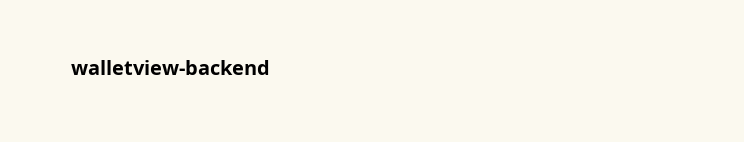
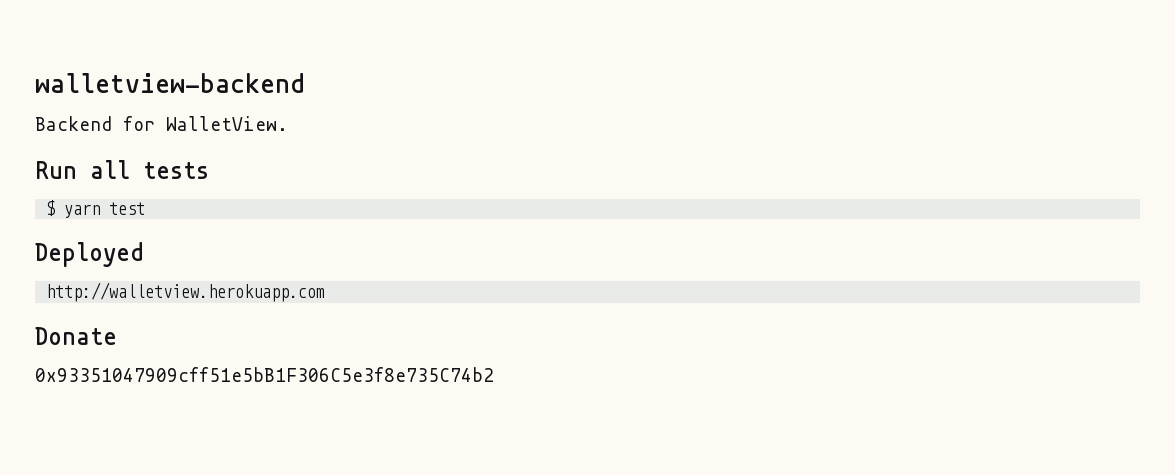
(270, 67) none -> [35,116,288,131] [35,160,209,179] [46,200,146,218] [35,242,144,267] [46,282,326,302] [35,327,117,345] [35,367,494,382] // Backend for WalletView. // Run all tests // $ yarn test // Deployed // http://walletview.herokuapp.com // Donate // 0x93351047909cff51e5bB1F306C5e3f8e735C74b2

